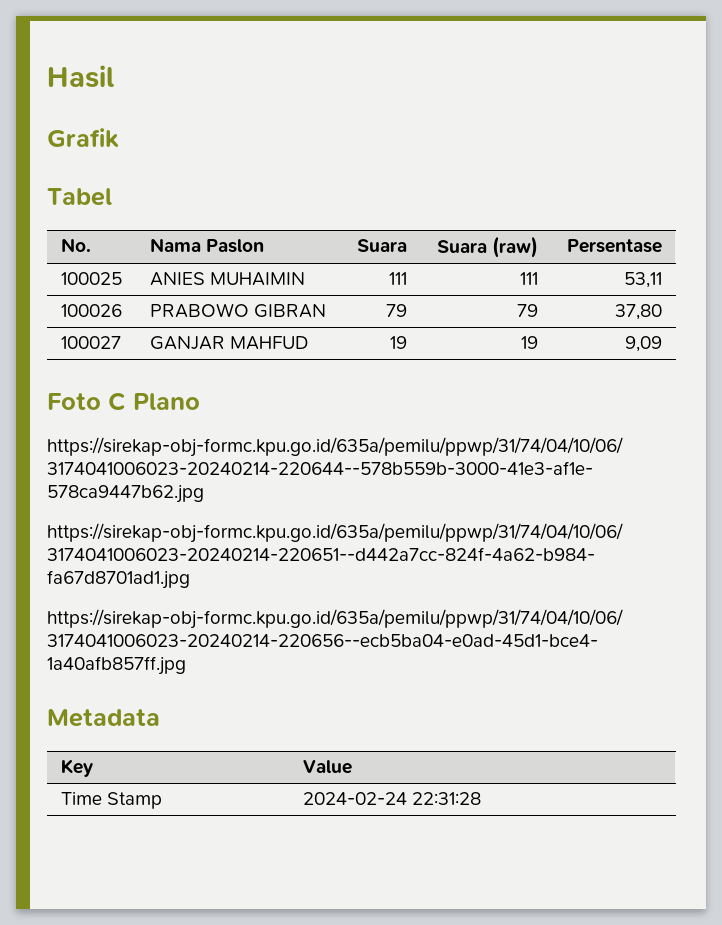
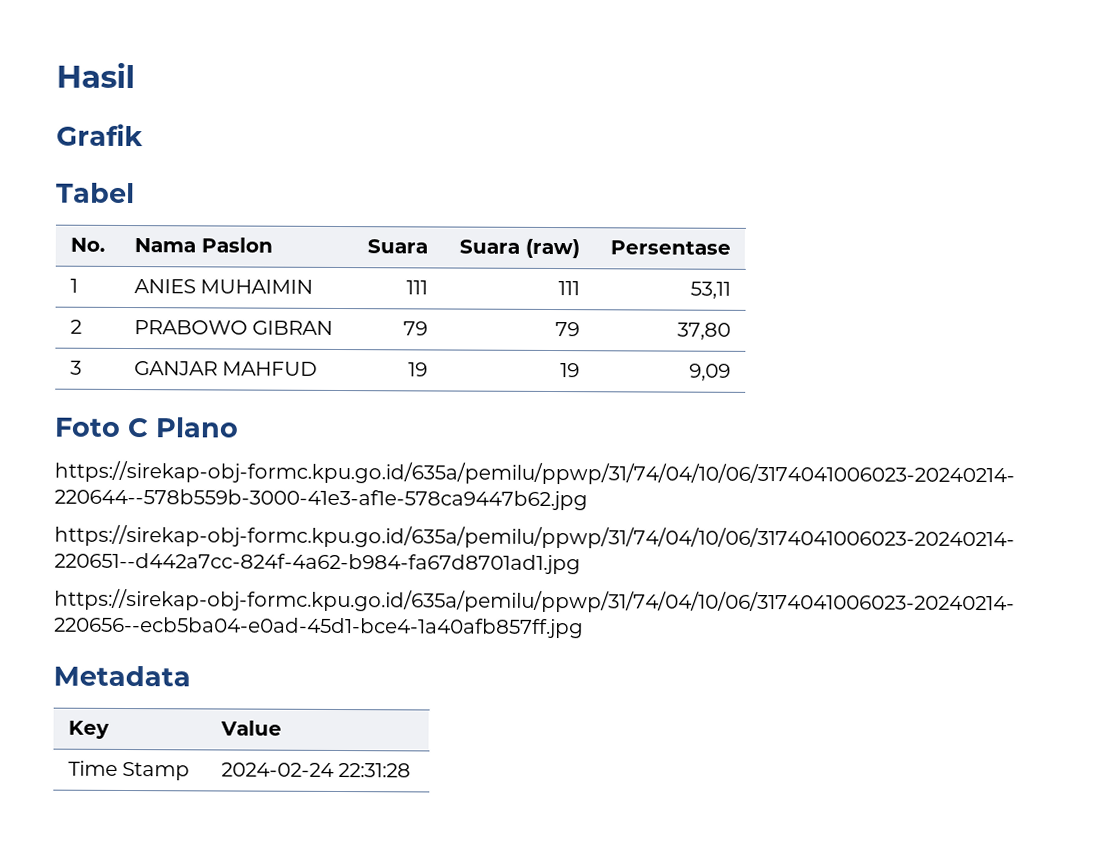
[60,272,122,285] 100025 -> [69,278,78,293] 1
[60,304,122,317] 100026 -> [69,319,82,334] 2
[60,336,121,349] 100027 -> [69,360,82,375] 3

